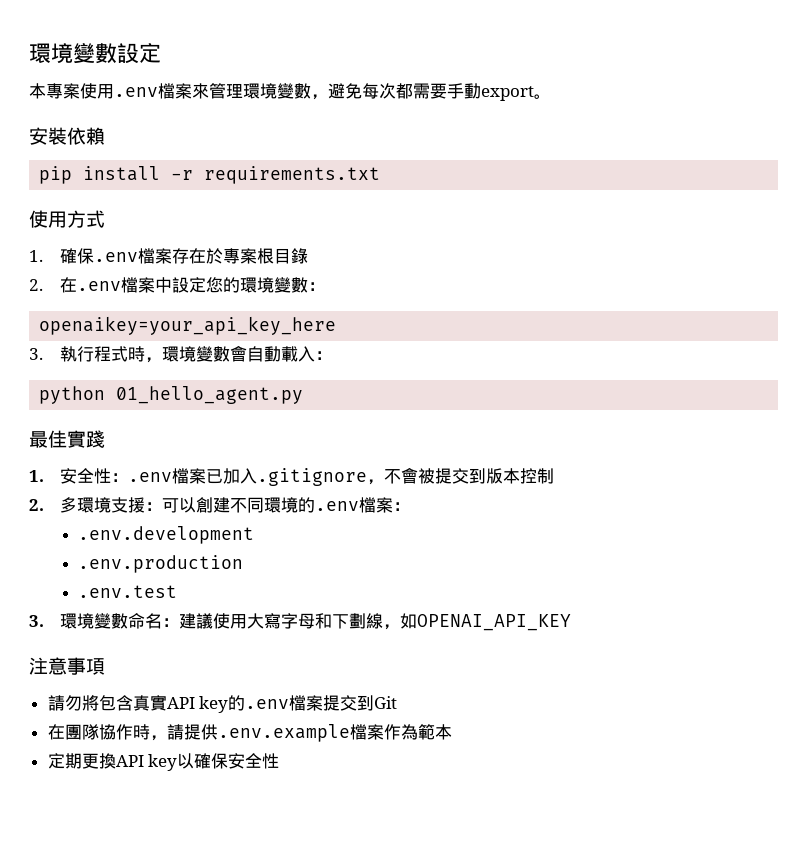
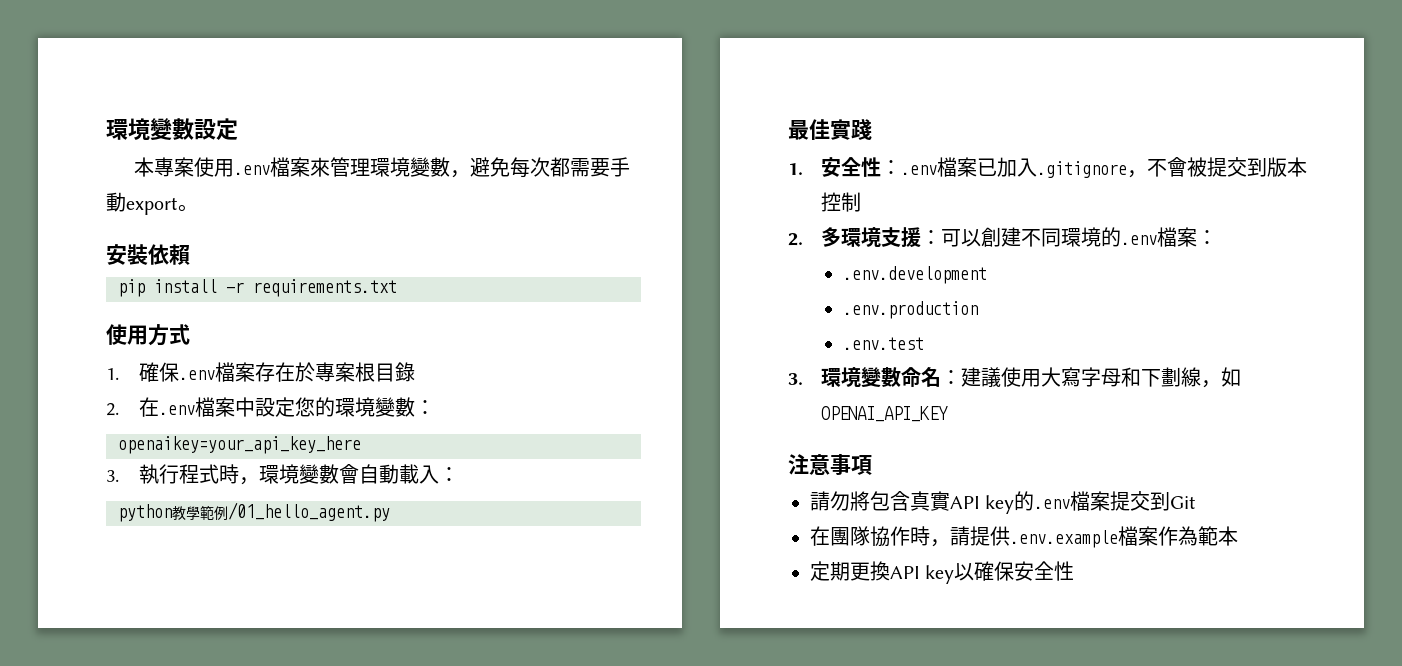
[116,386,304,404] 01_hello_agent.py -> [172,502,390,522] 教學範例/01_hello_agent.py

